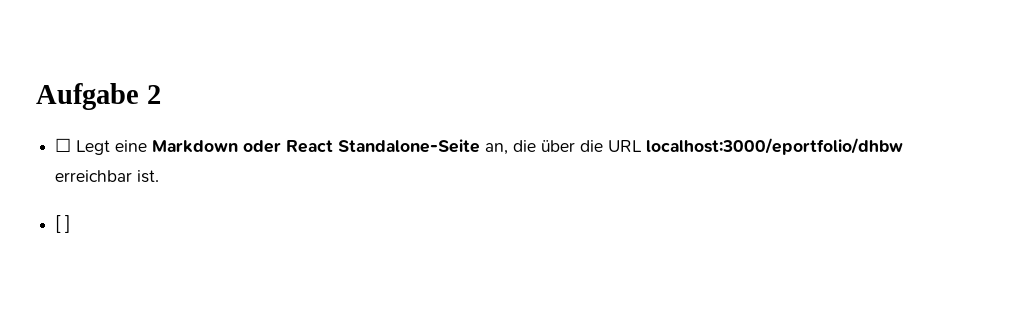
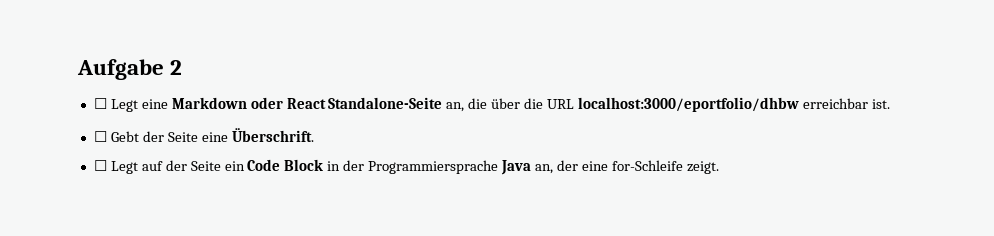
[55,215,71,233] [ ] -> [93,128,314,142] [93,159,719,175] ☐ Gebt der Seite eine Überschrift. // ☐ Legt auf der Seite ein Code Block in der Programmiersprache Java an, der eine for-Schleife zeigt.

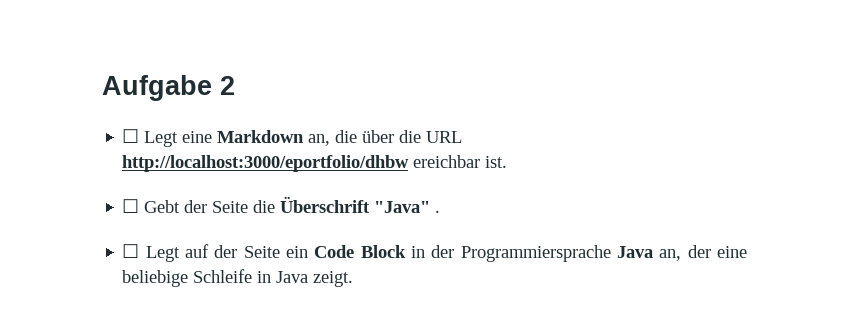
[250,97,443,109] oder React Standalone-Seite -> (305, 136) none
[577,97,868,112] localhost:3000/eportfolio/dhbw erreichbar -> [122,155,481,172] http://localhost:3000/eportfolio/dhbw ereichbar
[201,128,314,142] eine Überschrift. -> [253,196,441,213] die Überschrift "Java" .
[611,160,683,171] for-Schleife -> [122,269,309,287] beliebige Schleife in Java

